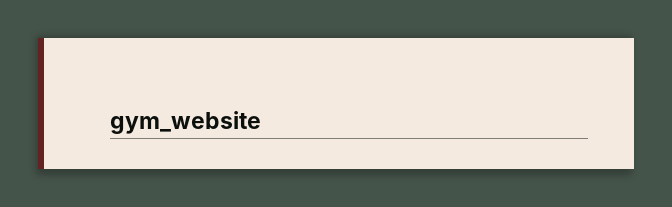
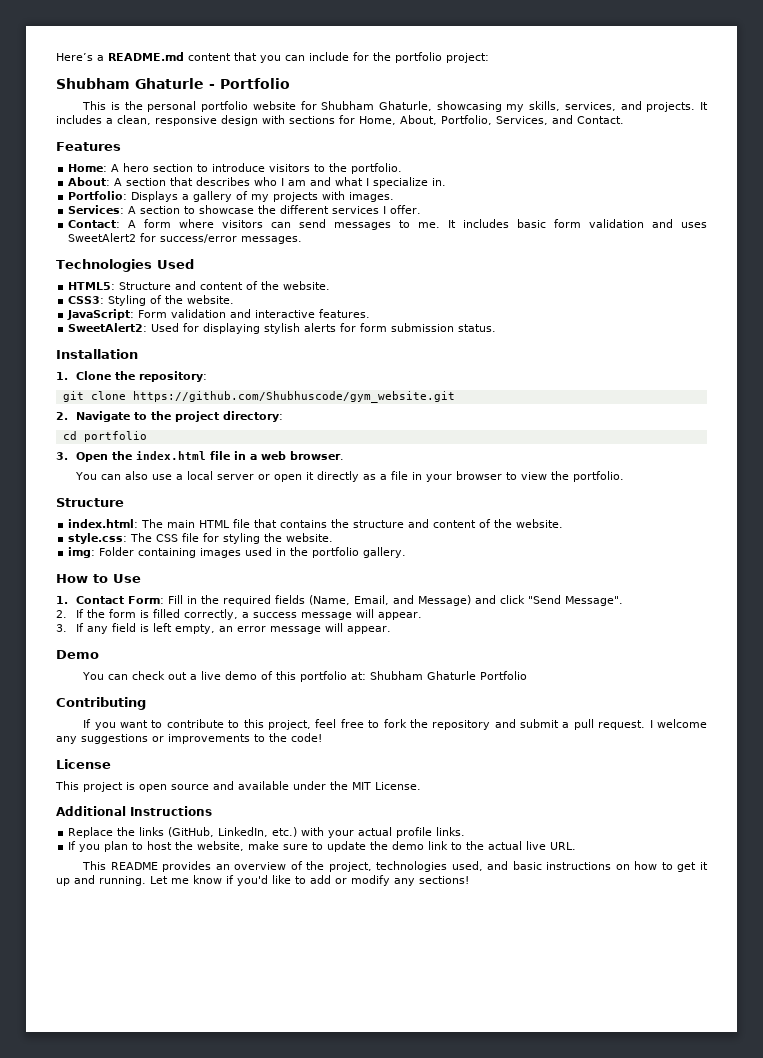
[110,111,261,134] gym_website -> [56,52,489,63] [56,78,290,89] [82,101,708,112] [56,115,624,126] [56,142,121,151] [68,163,403,174] [68,177,447,188] [68,191,395,202] [68,205,422,214] [68,219,707,230] [68,233,303,244] [56,259,194,272] [68,281,331,290] [68,295,235,306] [67,309,371,320] [68,323,497,334] [56,349,138,359] [56,371,207,382] [62,391,455,403] [56,411,283,422] [62,431,147,442] [56,451,344,462] [74,471,624,482] [56,498,124,507] [68,519,564,528] [68,533,334,544] [68,547,407,558] [56,574,141,583] [56,595,623,606] [56,609,422,620] [56,623,391,634] [56,650,99,659] [82,671,528,682] [56,697,146,710] [83,719,708,730] [56,733,322,744] [56,759,111,769] [55,781,421,792] [56,806,212,816] [68,827,466,838] [68,841,577,852] [82,861,709,872] [56,875,469,886] Here’s a README.md content that you can include for the portfolio project: // Shubham Ghaturle - Portfolio // This is the personal portfolio website for Shubham Ghaturle, showcasing my skills, services, and projects. It includes a clean, responsive design with sections for Home, About, Portfolio, Services, and Contact. // Features // Home: A hero section to introduce visitors to the portfolio. // About: A section that describes who I am and what I specialize in. // Portfolio: Displays a gallery of my projects with images. // Services: A section to showcase the different services I offer. // Contact: A form where visitors can send messages to me. It includes basic form validation and uses SweetAlert2 for success/error messages. // Technologies Used // HTML5: Structure and content of the website. // CSS3: Styling of the website. // JavaScript: Form validation and interactive features. // SweetAlert2: Used for displaying stylish alerts for form submission status. // Installation // 1. Clone the repository: // git clone https://github.com/Shubhuscode/gym_website.git // 2. Navigate to the project directory: // cd portfolio // 3. Open the index.html file in a web browser. // You can also use a local server or open it directly as a file in your browser to view the portfolio. // Structure // index.html: The main HTML file that contains the structure and content of the website. // style.css: The CSS file for styling the website. // img: Folder containing images used in the portfolio gallery. // How to Use // 1. Contact Form: Fill in the required fields (Name, Email, and Message) and click "Send Message". // 2. If the form is filled correctly, a success message will appear. // 3. If any field is left empty, an error message will appear. // Demo // You can check out a live demo of this portfolio at: Shubham Ghaturle Portfolio // Contributing // If you want to contribute to this project, feel free to fork the repository and submit a pull request. I welcome any suggestions or improvements to the code! // License // This project is open source and available under the MIT License. // Additional Instructions // Replace the links (GitHub, LinkedIn, etc.) with your actual profile links. // If you plan to host the website, make sure to update the demo link to the actual live URL. // This README provides an overview of the project, technologies used, and basic instructions on how to get it up and running. Let me know if you'd like to add or modify any sections!

